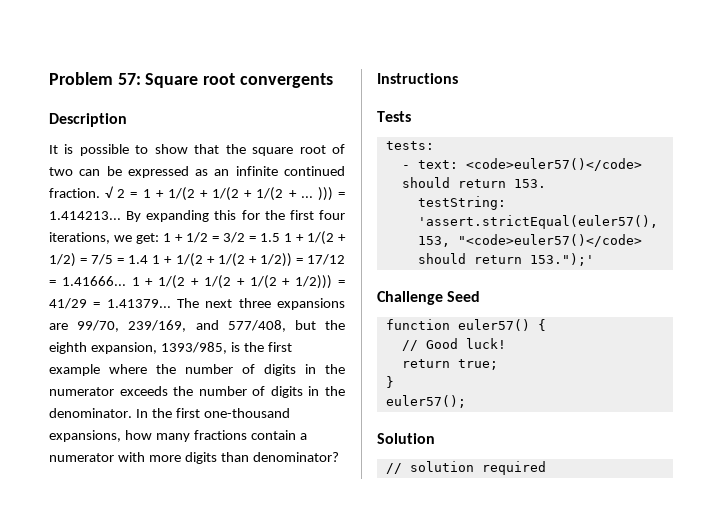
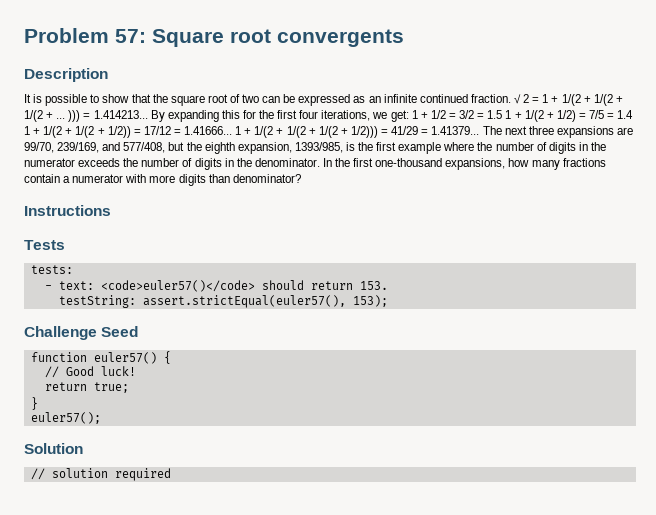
[417,215,658,229] [417,234,642,247] [417,253,594,266] 'assert.strictEqual(euler57(), 153, "<code>euler57()</code> should return 153.");' -> [142,295,388,308] assert.strictEqual(euler57(), 153);

